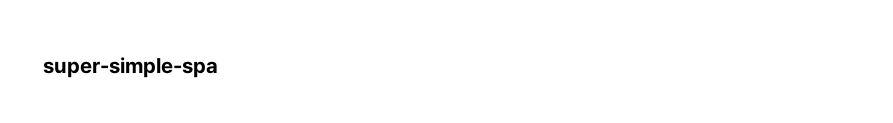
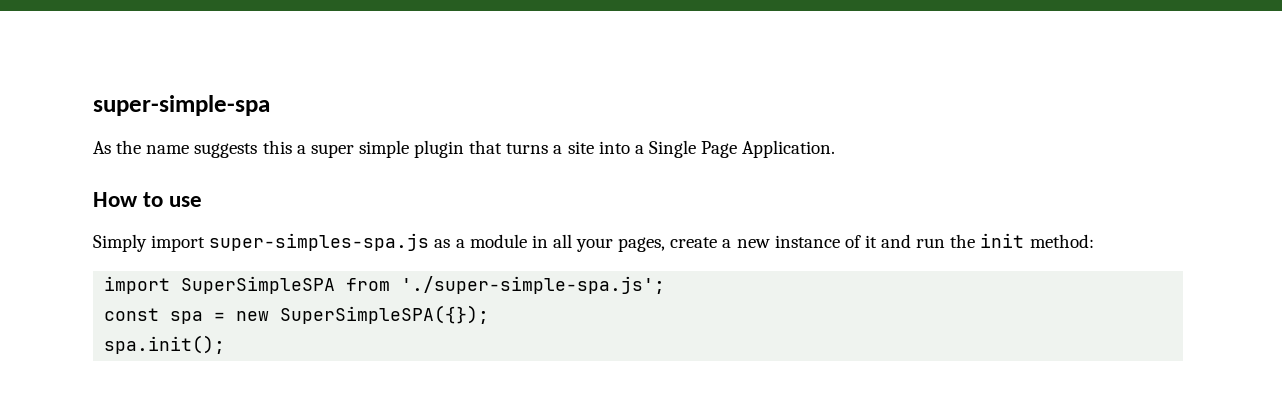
(218, 67) none -> [93,140,836,158] [93,192,203,207] [93,233,1094,252] [104,276,666,294] [104,305,490,324] [104,335,226,354] // As the name suggests this a super simple plugin that turns a site into a Single Page Application. // How to use // Simply import super-simples-spa.js as a module in all your pages, create a new instance of it and run the init method: // import SuperSimpleSPA from './super-simple-spa.js'; // const spa = new SuperSimpleSPA({}); // spa.init();

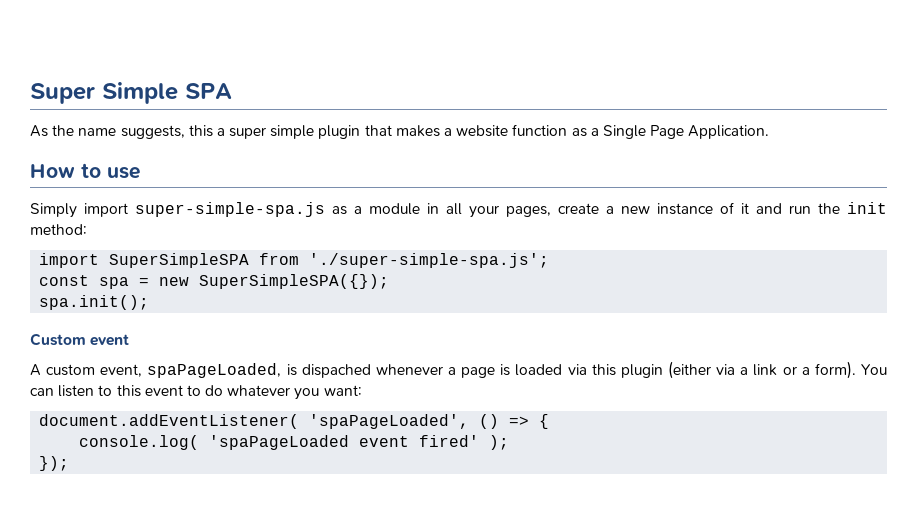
[93,95,270,116] super-simple-spa -> [30,82,232,104] Super Simple SPA
[194,143,258,158] suggests -> [120,125,185,139] suggests,
[506,141,630,154] turns a site into -> [395,124,587,137] makes a website function as
[209,233,430,251] super-simples-spa.js -> [135,202,325,217] super-simple-spa.js
(226, 344) none -> [30,333,130,346] [30,361,887,379] [30,385,362,400] [39,414,550,429] [79,435,510,450] [39,456,70,471] // Custom event // A custom event, spaPageLoaded, is dispached whenever a page is loaded via this plugin (either via a link or a form). You can listen to this event to do whatever you want: // document.addEventListener( 'spaPageLoaded', () => { // console.log( 'spaPageLoaded event fired' ); // });

